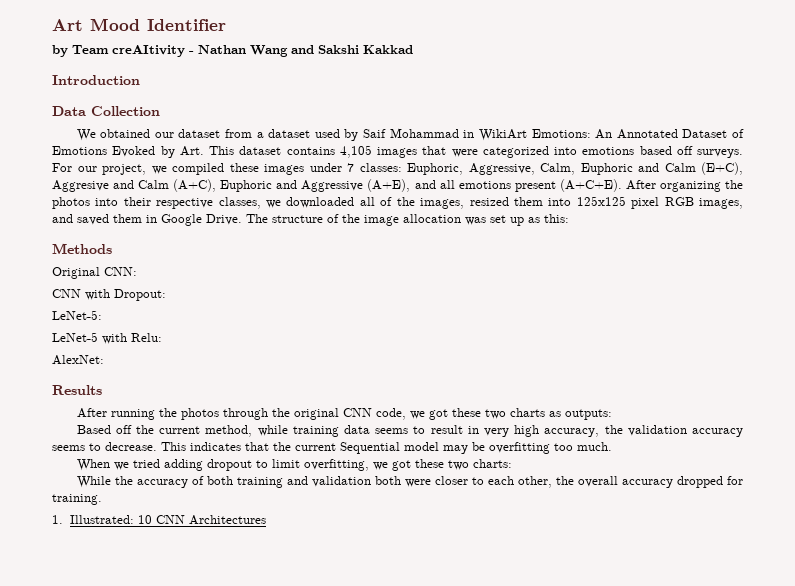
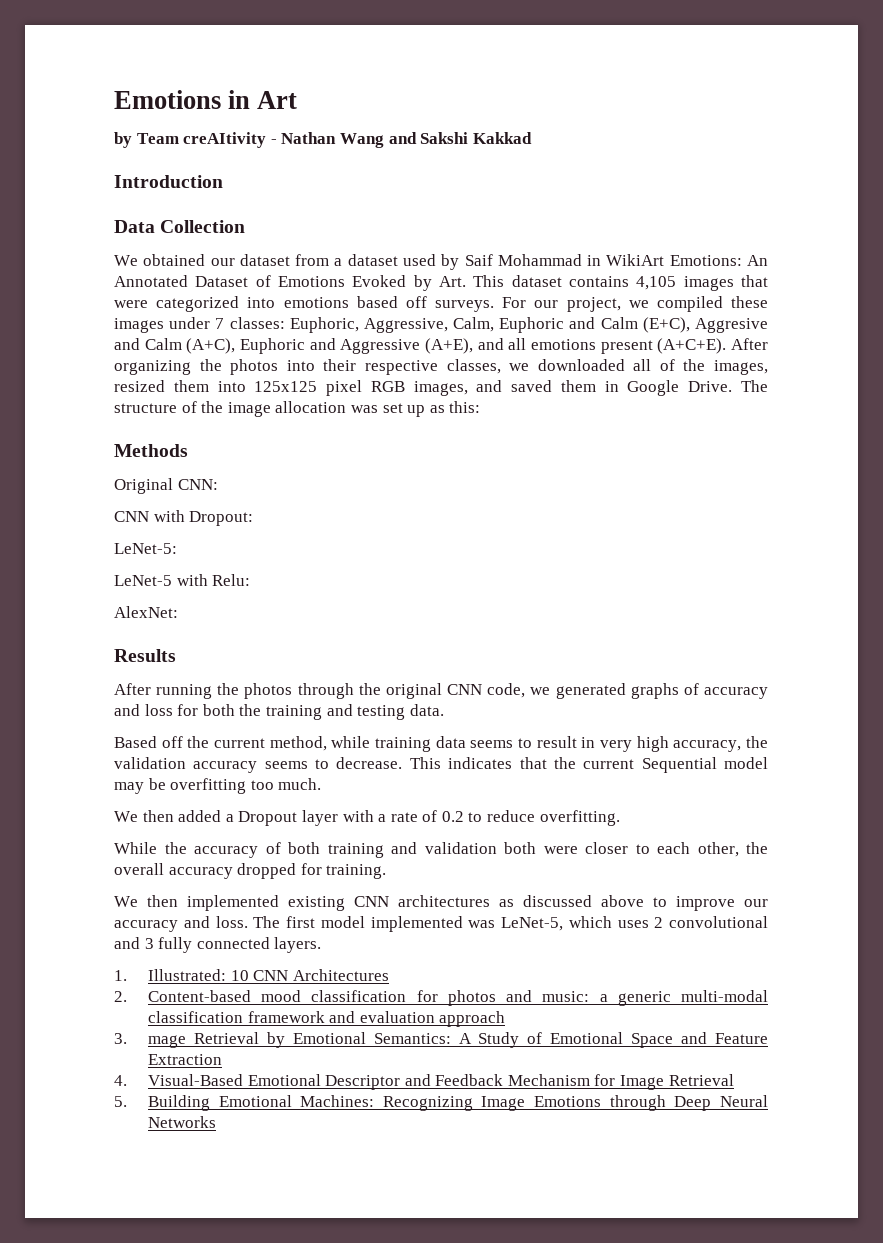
(52, 25) none -> [114,90,251,109] Emotions in
[90,18,226,31] Mood Identifier -> (298, 100) none
[428,408,612,420] got these two charts as outputs: -> [555,683,768,699] [114,704,444,720] generated graphs of accuracy and loss for both the training and testing data.
[76,459,512,471] When we tried adding dropout to limit overfitting, we got these two charts: -> [114,810,620,826] We then added a Dropout layer with a rate of 0.2 to reduce overfitting.
(102, 499) none -> [114,895,768,911] [114,916,768,932] [114,937,322,953] // We then implemented existing CNN architectures as discussed above to improve our accuracy and loss. The first model implemented was LeNet-5, which uses 2 convolutional and 3 fully connected layers.
(266, 520) none -> [114,990,768,1006] [147,1011,506,1027] [114,1032,768,1048] [147,1054,222,1065] [114,1074,734,1090] [114,1095,768,1111] [147,1116,216,1128] // 2. Content-based mood classification for photos and music: a generic multi-modal classification framework and evaluation approach // 3. mage Retrieval by Emotional Semantics: A Study of Emotional Space and Feature Extraction // 4. Visual-Based Emotional Descriptor and Feedback Mechanism for Image Retrieval // 5. Building Emotional Machines: Recognizing Image Emotions through Deep Neural Networks

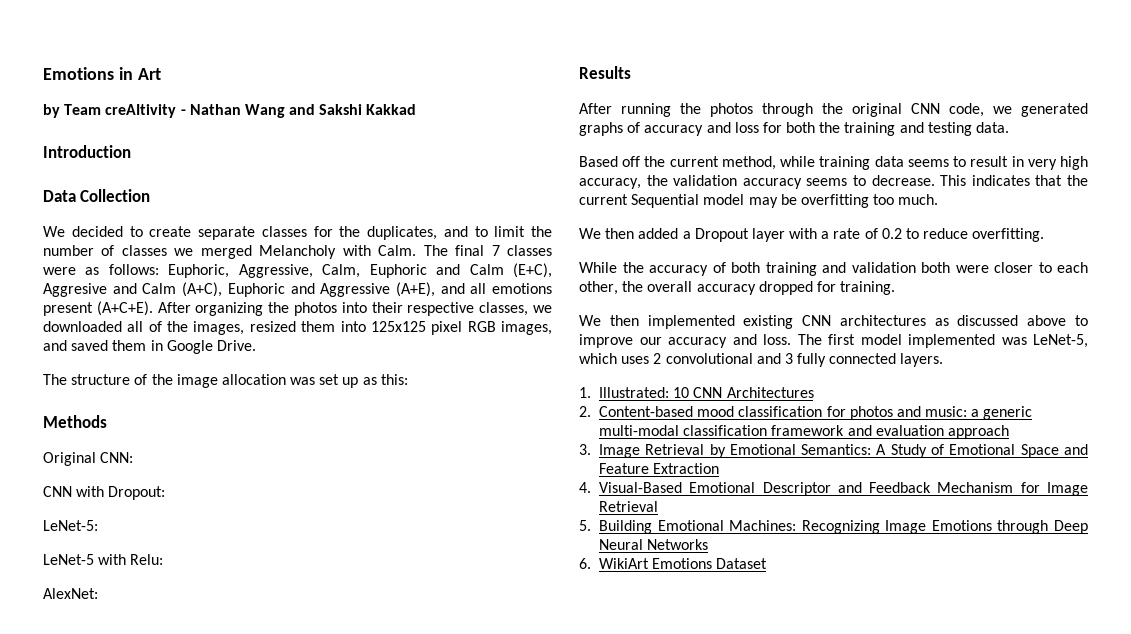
[143,254,768,270] [114,275,769,291] [114,296,768,312] [114,317,285,333] obtained our dataset from a dataset used by Saif Mohammad in WikiArt Emotions: An Annotated Dataset of Emotions Evoked by Art. This dataset contains 4,105 images that were categorized into emotions based off surveys. For our project, we compiled these images under 7 classes: -> [71,226,552,240] [43,245,552,259] [43,264,159,275] decided to create separate classes for the duplicates, and to limit the number of classes we merged Melancholy with Calm. The final 7 classes were as follows:
(733, 386) none -> (256, 345) //
[147,1035,186,1048] mage -> [598,444,640,458] Image
(216, 1122) none -> [579,558,768,569] // 6. WikiArt Emotions Dataset

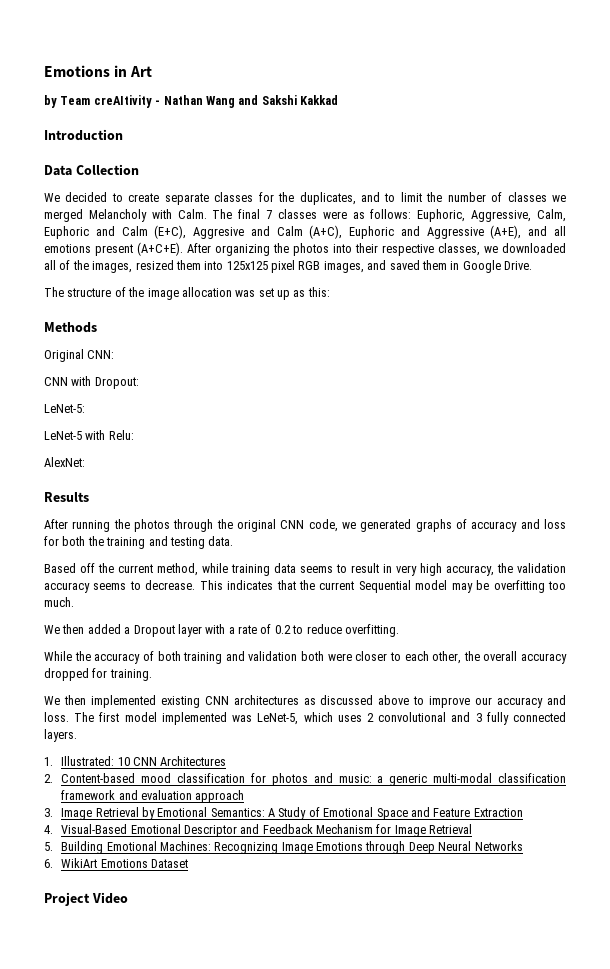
(768, 563) none -> [44,892,128,906] // Project Video

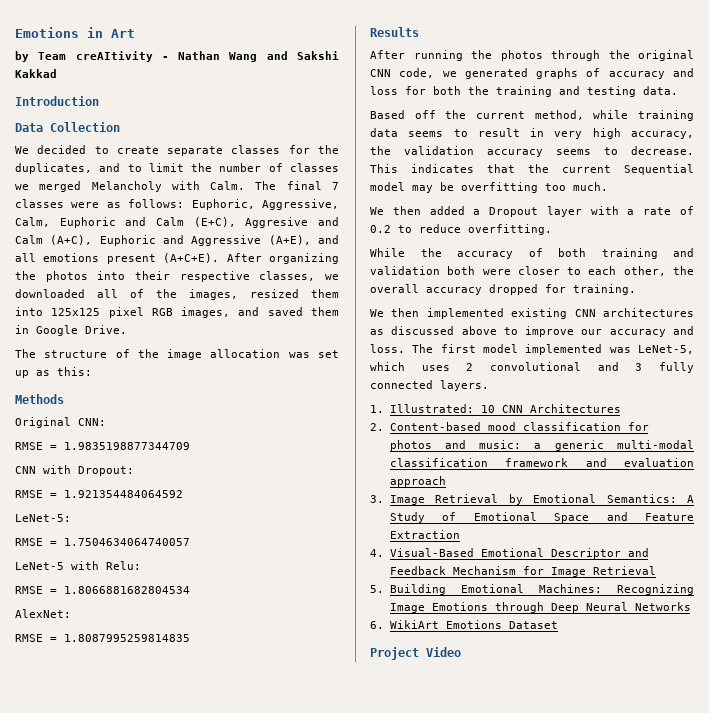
(115, 354) none -> [15,442,190,450] // RMSE = 1.9835198877344709
[44,404,85,413] [44,430,134,440] [44,457,85,467] LeNet-5: // LeNet-5 with Relu: // AlexNet: -> [15,490,183,498] [15,514,71,522] [15,538,190,546] [15,561,141,570] [15,586,190,594] [15,609,71,618] [15,634,190,642] RMSE = 1.921354484064592 // LeNet-5: // RMSE = 1.7504634064740057 // LeNet-5 with Relu: // RMSE = 1.8066881682804534 // AlexNet: // RMSE = 1.8087995259814835

